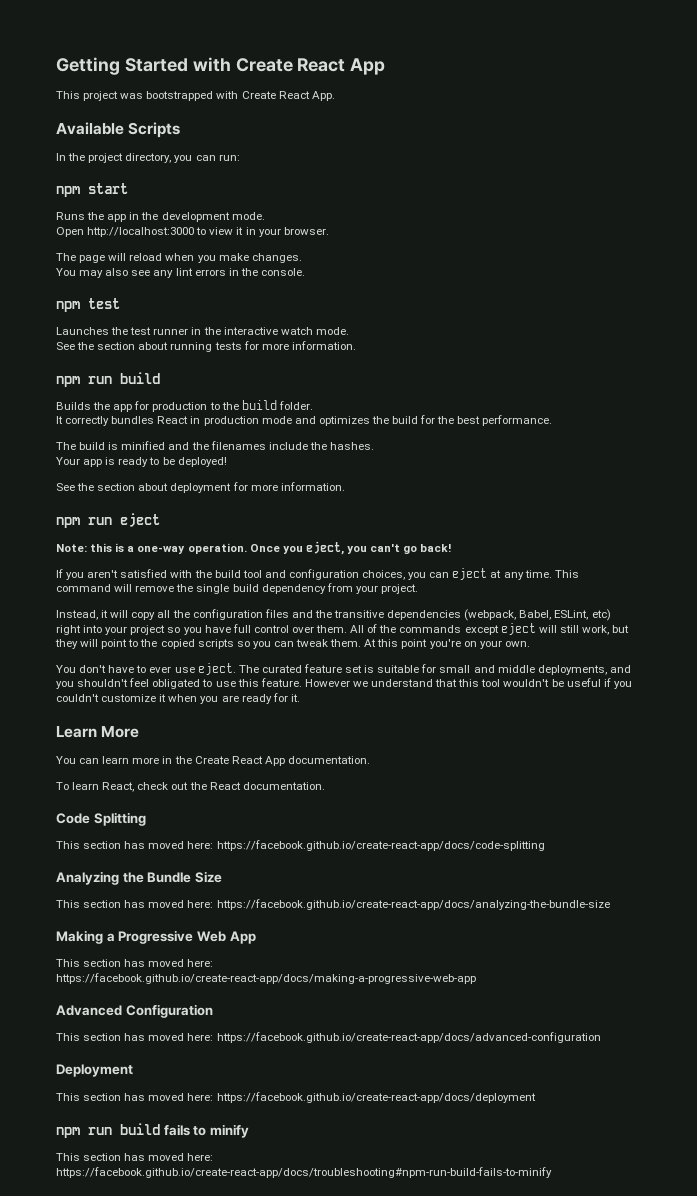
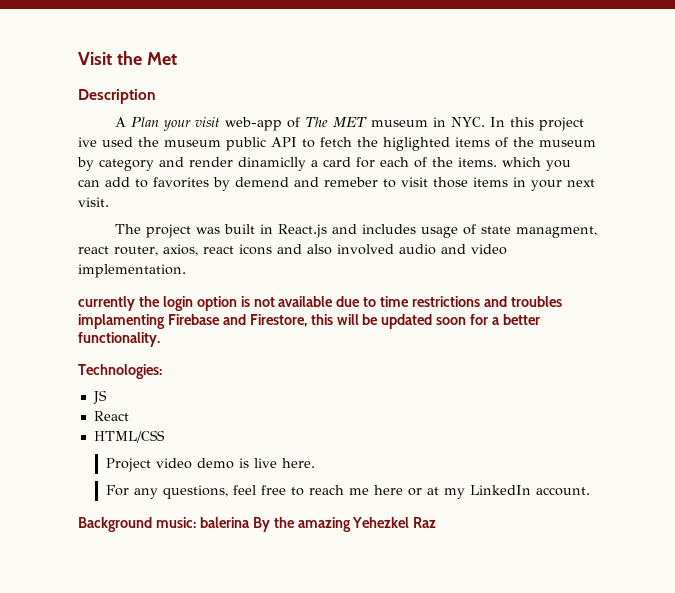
[56,57,386,75] [56,91,335,101] [56,122,181,138] [56,153,240,163] [56,183,128,197] [56,212,265,222] [56,227,329,237] [56,253,302,263] [56,268,305,278] [56,298,120,312] [56,327,349,335] [56,341,356,352] [56,372,160,387] [56,400,313,412] [56,415,553,426] [56,441,374,450] [56,457,227,467] [56,482,345,493] [56,513,160,528] [56,541,452,555] [56,568,579,580] [56,583,418,594] [56,609,611,621] [56,623,630,635] [55,639,530,649] [56,663,631,675] [56,678,632,689] [56,693,300,704] [56,726,140,738] [56,756,370,766] [56,782,325,792] [56,812,146,826] [56,840,545,851] [56,871,222,885] [56,899,610,910] [56,930,256,944] [56,959,214,967] [56,973,476,984] [56,1004,213,1018] [56,1032,601,1043] [56,1064,133,1077] [56,1092,536,1103] [56,1123,249,1138] [56,1153,214,1161] [56,1167,552,1178] Getting Started with Create React App // This project was bootstrapped with Create React App. // Available Scripts // In the project directory, you can run: // npm start // Runs the app in the development mode. // Open http://localhost:3000 to view it in your browser. // The page will reload when you make changes. // You may also see any lint errors in the console. // npm test // Launches the test runner in the interactive watch mode. // See the section about running tests for more information. // npm run build // Builds the app for production to the build folder. // It correctly bundles React in production mode and optimizes the build for the best performance. // The build is minified and the filenames include the hashes. // Your app is ready to be deployed! // See the section about deployment for more information. // npm run eject // Note: this is a one-way operation. Once you eject, you can't go back! // If you aren't satisfied with the build tool and configuration choices, you can eject at any time. This command will remove the single build dependency from your project. // Instead, it will copy all the configuration files and the transitive dependencies (webpack, Babel, ESLint, etc) right into your project so you have full control over them. All of the commands except eject will still work, but they will point to the copied scripts so you can tweak them. At this point you're on your own. // You don't have to ever use eject. The curated feature set is suitable for small and middle deployments, and you shouldn't feel obligated to use this feature. However we understand that this tool wouldn't be useful if you couldn't customize it when you are ready for it. // Learn More // You can learn more in the Create React App documentation. // To learn React, check out the React documentation. // Code Splitting // This section has moved here: https://facebook.github.io/create-react-app/docs/code-splitting // Analyzing the Bundle Size // This section has moved here: https://facebook.github.io/create-react-app/docs/analyzing-the-bundle-size // Making a Progressive Web App // This section has moved here: https://facebook.github.io/create-react-app/docs/making-a-progressive-web-app // Advanced Configuration // This section has moved here: https://facebook.github.io/create-react-app/docs/advanced-configuration // Deployment // This section has moved here: https://facebook.github.io/create-react-app/docs/deployment // npm run build fails to minify // This section has moved here: https://facebook.github.io/create-react-app/docs/troubleshooting#npm-run-build-fails-to-minify -> [78,51,177,65] [78,89,156,104] [114,117,584,131] [78,137,596,151] [77,157,571,171] [78,177,595,191] [78,197,109,207] [114,224,597,238] [78,244,507,256] [78,264,186,278] [78,296,562,311] [78,314,541,329] [78,332,160,347] [78,364,162,379] [92,390,107,404] [93,411,129,421] [93,430,165,443] [105,458,315,472] [105,485,590,499] [78,517,437,532] Visit the Met // Description // A Plan your visit web-app of The MET museum in NYC. In this project ive used the museum public API to fetch the higlighted items of the museum by category and render dinamiclly a card for each of the items. which you can add to favorites by demend and remeber to visit those items in your next visit. // The project was built in React.js and includes usage of state managment, react router, axios, react icons and also involved audio and video implementation. // currently the login option is not available due to time restrictions and troubles implamenting Firebase and Firestore, this will be updated soon for a better functionality. // Technologies: // JS // React // HTML/CSS // Project video demo is live here. // For any questions, feel free to reach me here or at my LinkedIn account. // Background music: balerina By the amazing Yehezkel Raz

